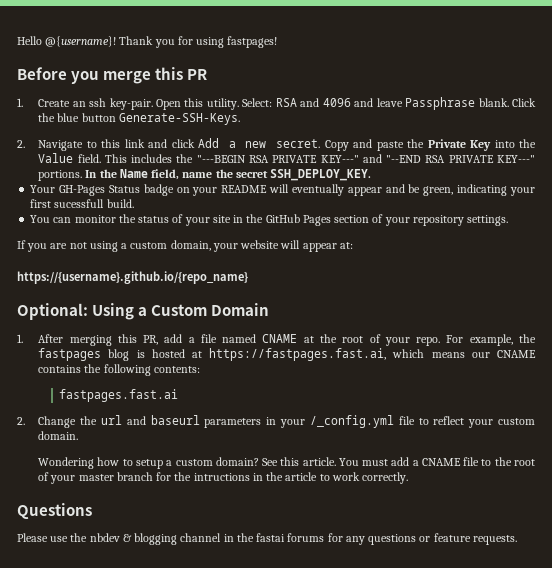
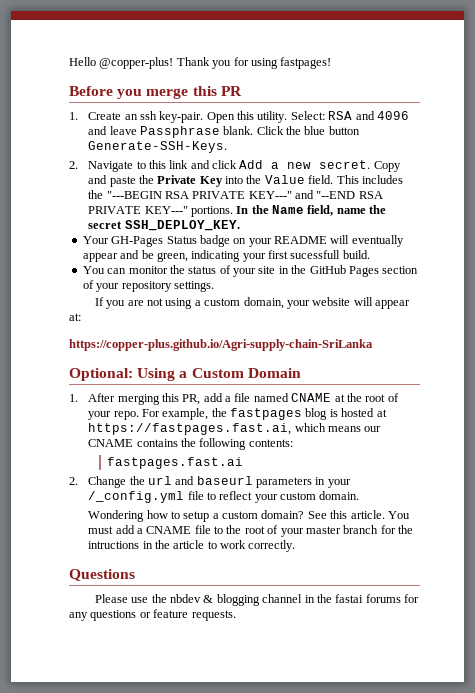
[45,36,117,47] @{username}! -> [99,57,174,69] @copper-plus!
[17,271,248,284] https://{username}.github.io/{repo_name} -> [69,339,373,351] https://copper-plus.github.io/Agri-supply-chain-SriLanka

